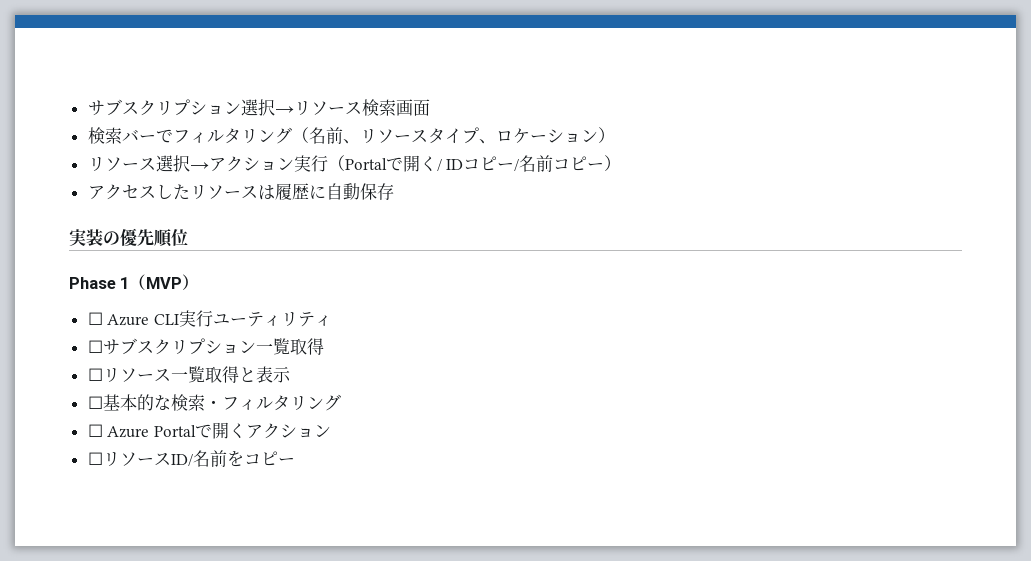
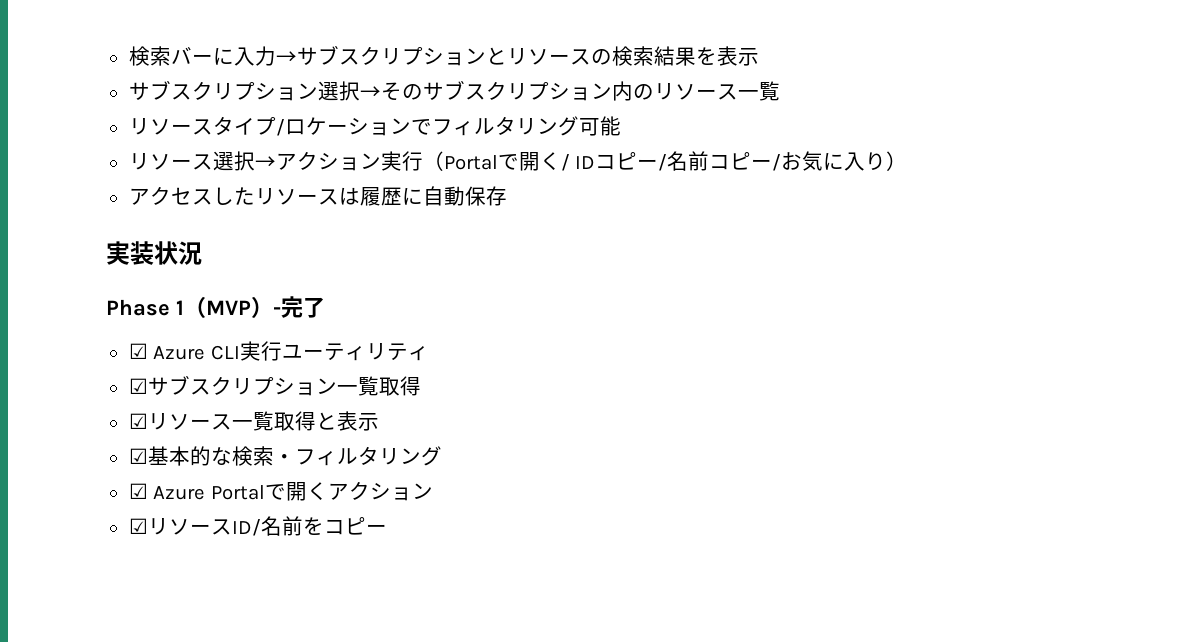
(87, 108) none -> [128,45,759,66] 検索バーに入力→サブスクリプションとリソースの検索結果を表示 //
[293,99,430,116] [87,127,615,144] リソース検索画面 // 検索バーでフィルタリング（名前、リソースタイプ、ロケーション） -> [380,80,780,101] [128,116,621,136] そのサブスクリプション内のリソース一覧 // リソースタイプ/ロケーションでフィルタリング可能
(605, 166) none -> [772,151,887,171] /お気に入り
[103,228,188,247] の優先順位 -> [154,241,202,265] 状況
[87,312,103,325] // ☐ -> [273,296,325,318] [128,343,148,359] -完了 // ☑
[87,340,103,353] ☐ -> [128,378,148,394] ☑
[87,368,103,381] ☐ -> [128,413,148,429] ☑
[87,396,103,409] ☐ -> [128,448,148,464] ☑
[87,424,103,437] ☐ -> [128,483,148,499] ☑
[87,452,103,465] ☐ -> [128,518,148,534] ☑

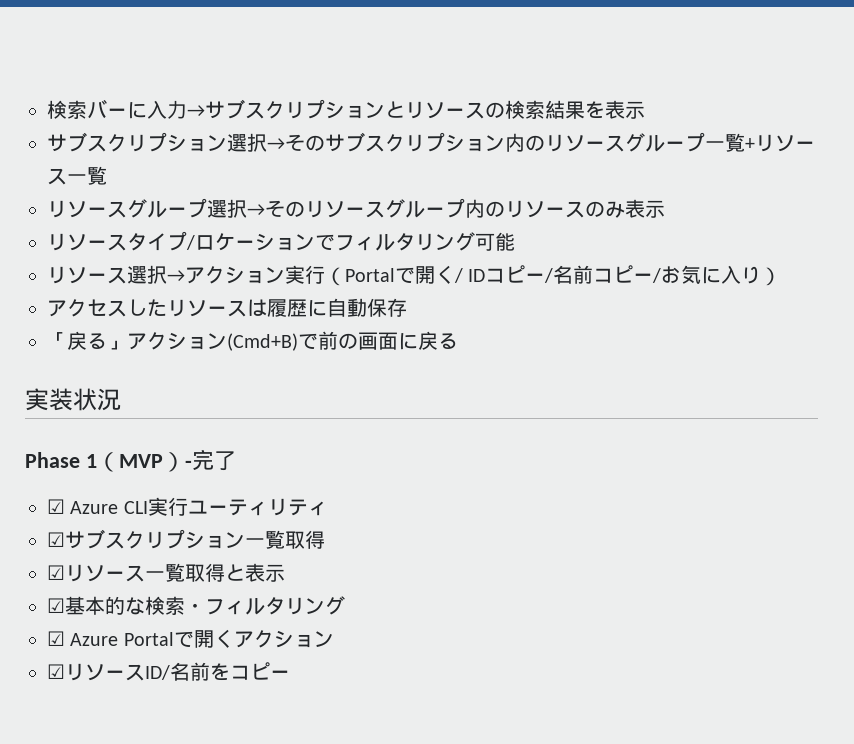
[737,81,780,101] 一覧 -> [625,132,815,152] [47,166,107,185] [47,198,665,218] グループ一覧+リソース一覧 // リソースグループ選択→そのリソースグループ内のリソースのみ表示
(507, 196) none -> [47,331,458,351] // 「戻る」アクション(Cmd+B)で前の画面に戻る

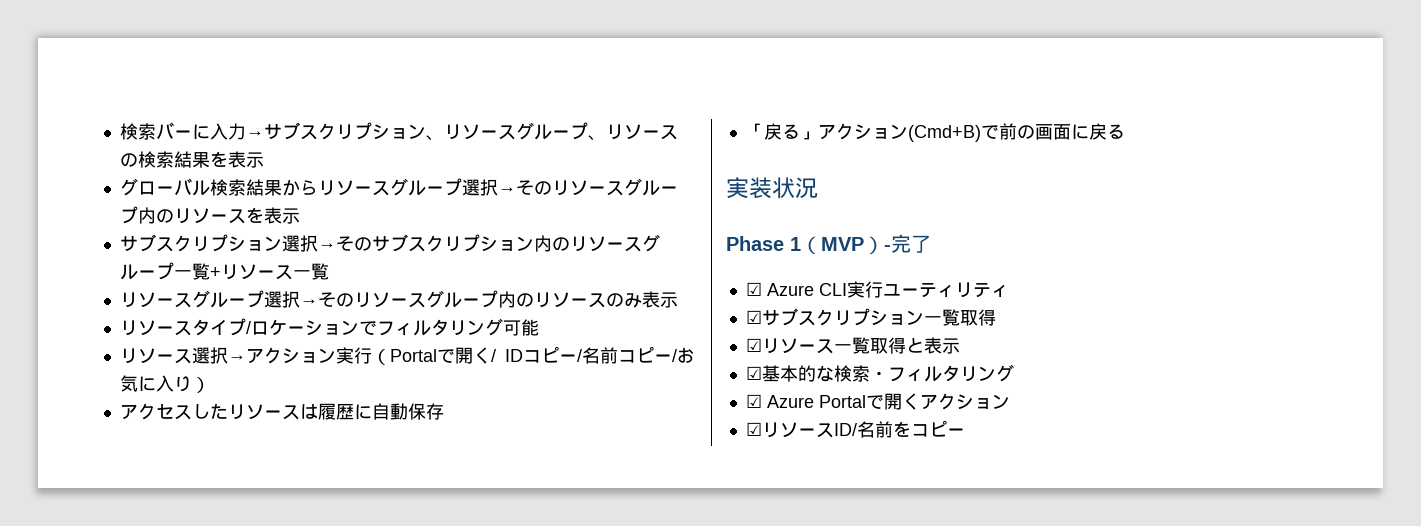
[385,101,405,118] と -> [425,122,606,141] 、リソースグループ、
(645, 110) none -> [119,178,678,196] [119,206,300,224] // グローバル検索結果からリソースグループ選択→そのリソースグループ内のリソースを表示

